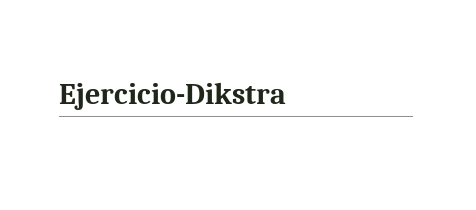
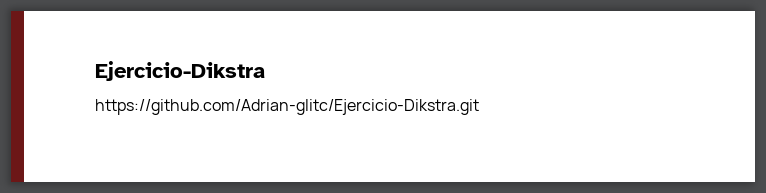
(286, 96) none -> [95,99,479,115] // https://github.com/Adrian-glitc/Ejercicio-Dikstra.git

